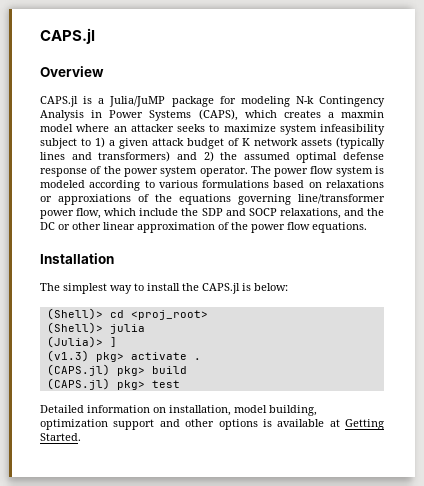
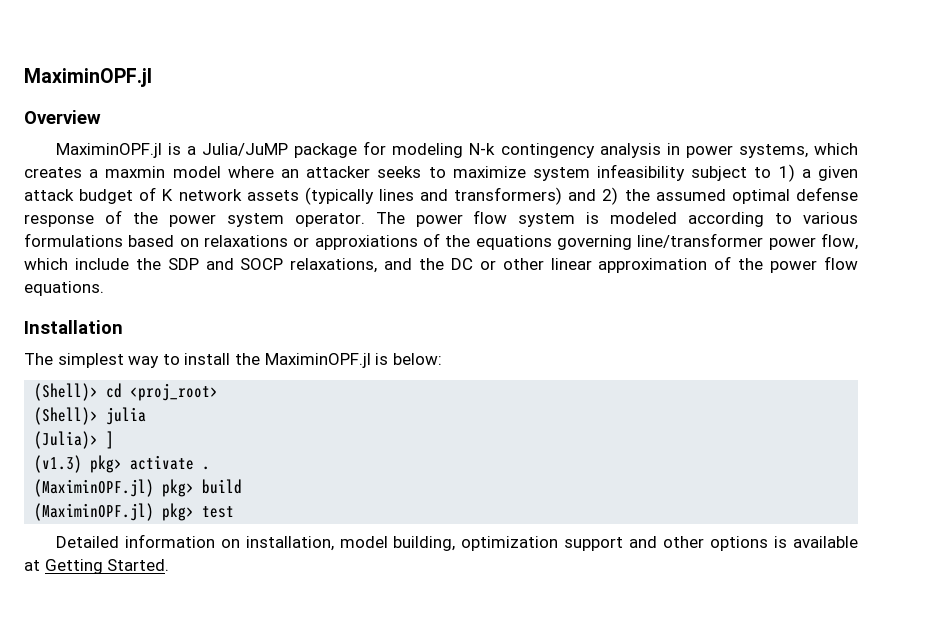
[40,28,95,44] CAPS.jl -> [24,68,152,87] MaximinOPF.jl
[40,96,78,107] CAPS.jl -> [55,143,162,158] MaximinOPF.jl
[319,96,385,107] [40,109,238,121] Contingency Analysis in Power Systems (CAPS), -> [500,143,808,158] contingency analysis in power systems,
[202,283,240,294] CAPS.jl -> [264,353,371,368] MaximinOPF.jl
[46,364,110,376] (CAPS.jl) -> [34,479,155,497] (MaximinOPF.jl)
[46,378,110,390] (CAPS.jl) -> [34,503,155,521] (MaximinOPF.jl)

